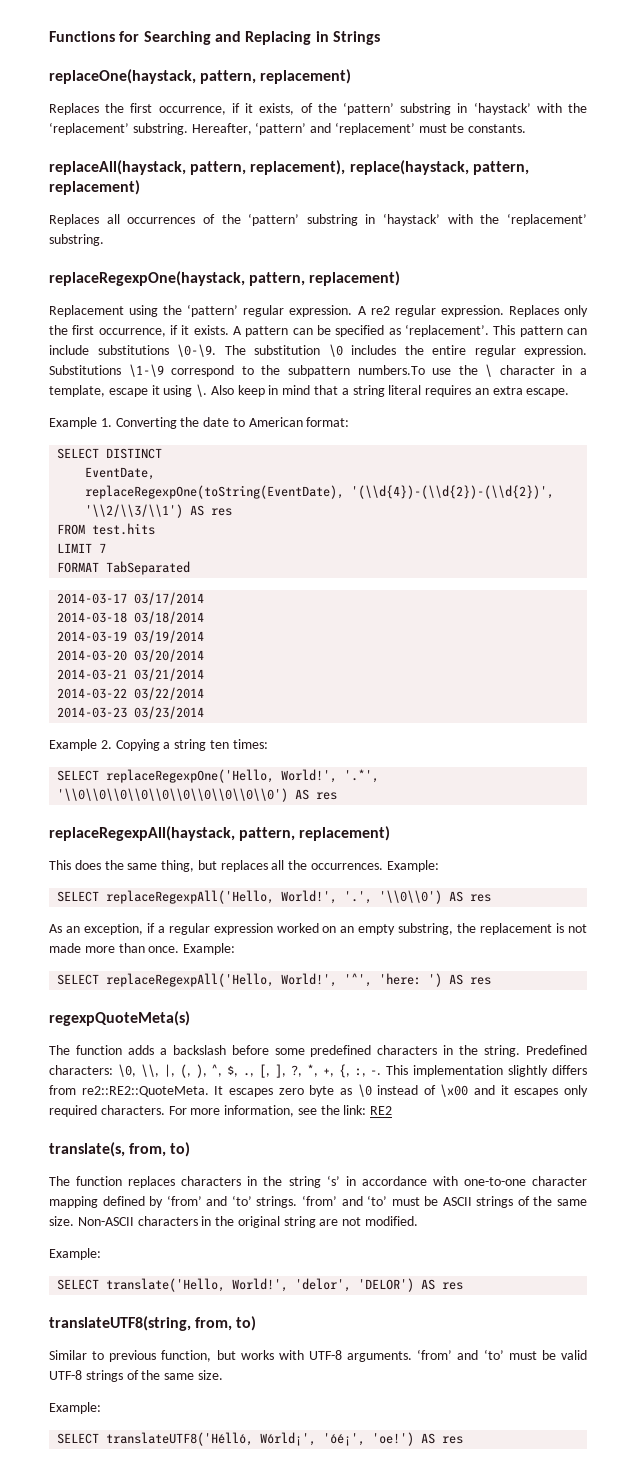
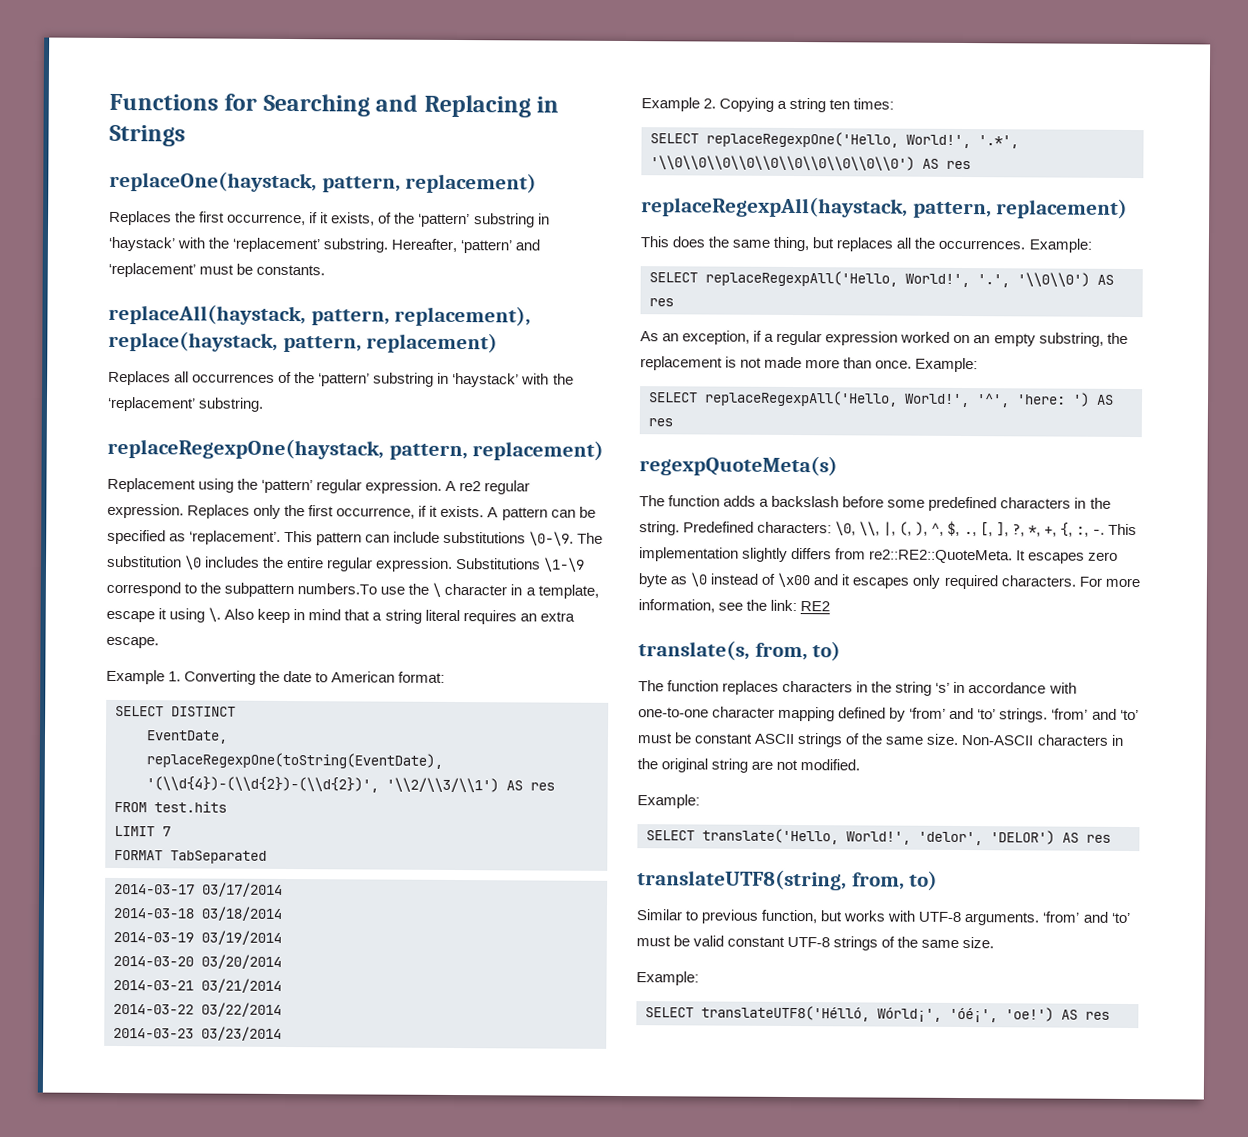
(439, 1201) none -> [694,733,754,744] constant
(587, 1355) none -> [727,936,786,947] constant

